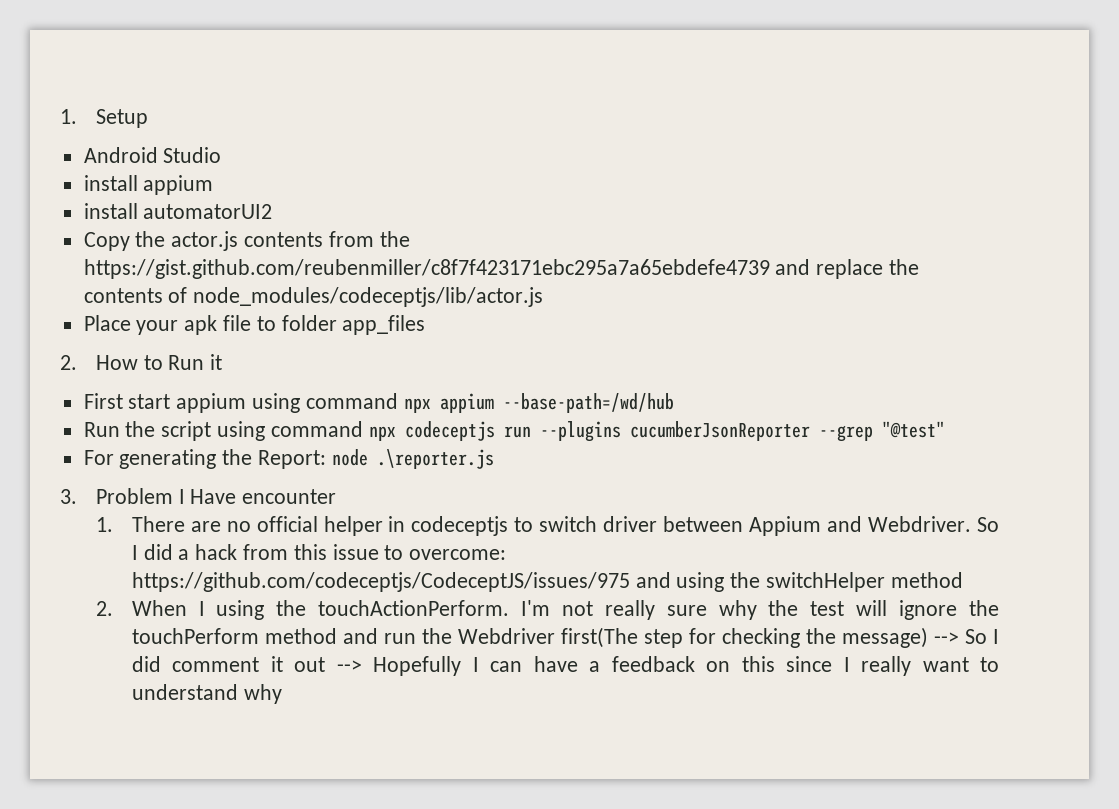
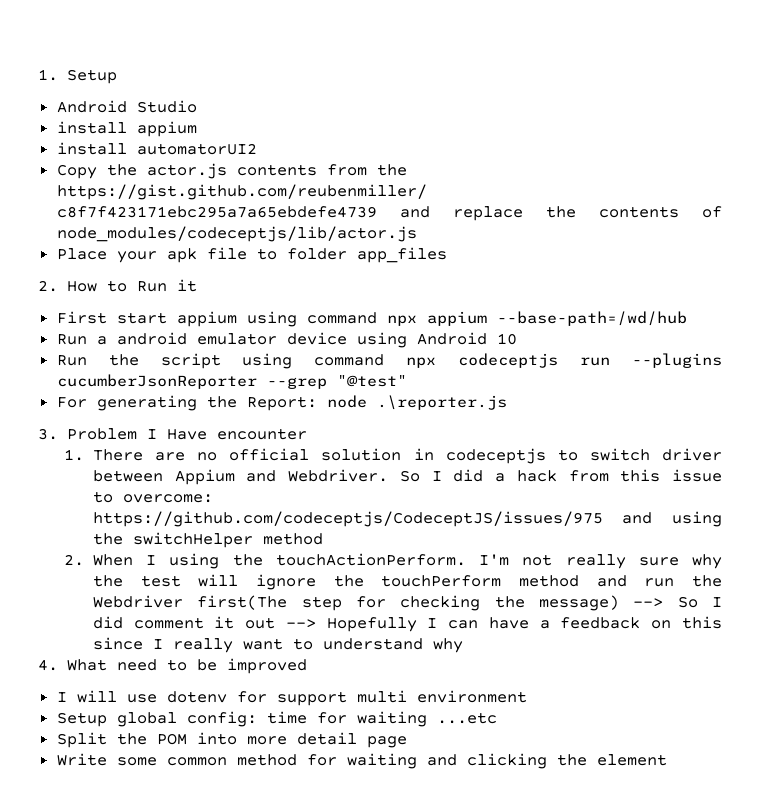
(674, 403) none -> [56,332,517,348] // Run a android emulator device using Android 10
[323,516,383,536] helper -> [321,448,402,461] solution
(282, 694) none -> [38,658,307,674] [56,690,527,706] [56,711,497,727] [56,732,407,748] [56,753,667,769] // 4. What need to be improved // I will use dotenv for support multi environment // Setup global config: time for waiting ...etc // Split the POM into more detail page // Write some common method for waiting and clicking the element

